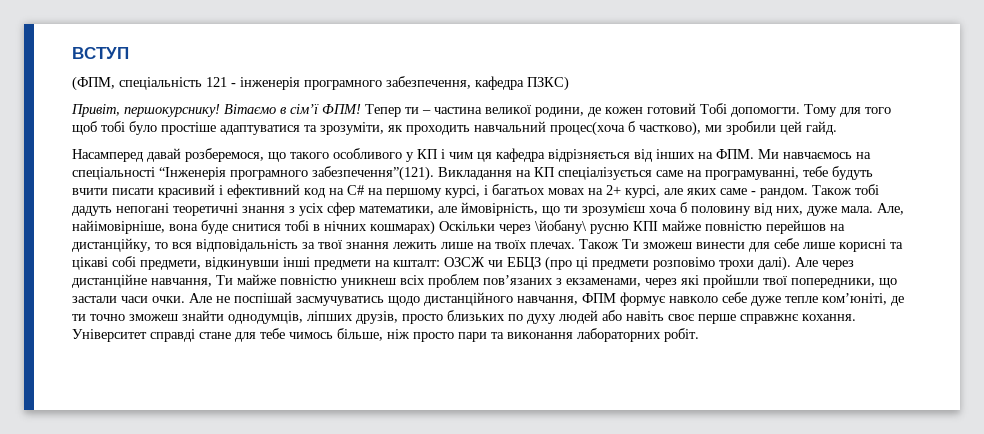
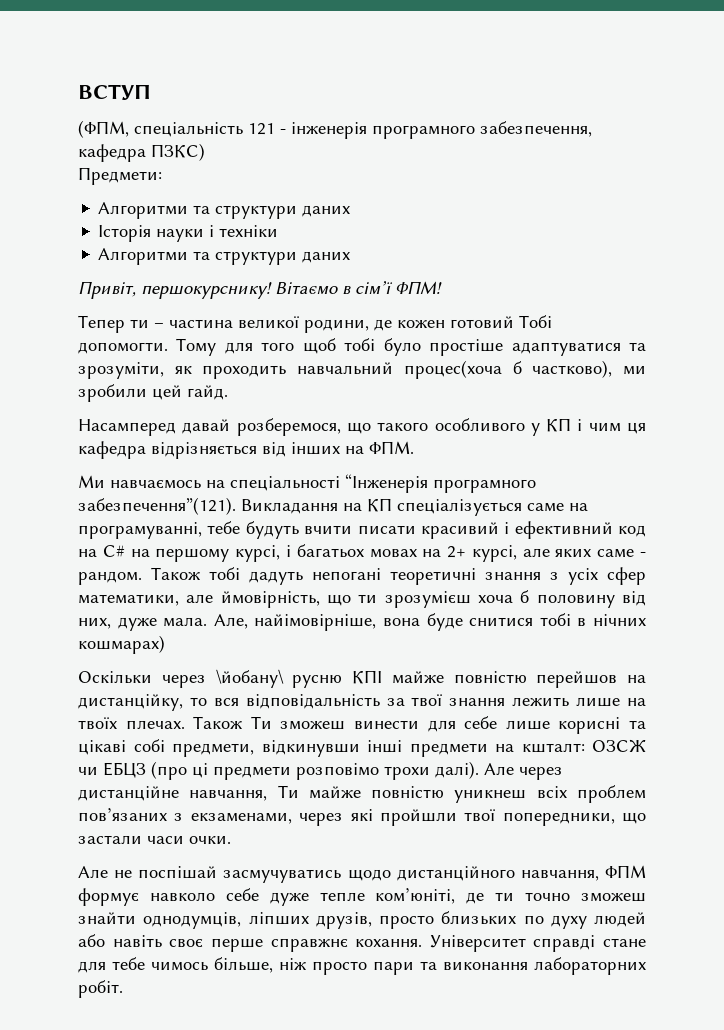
(569, 83) none -> [78,167,162,185] [98,202,351,219] [98,225,279,242] [98,248,351,265] // Предмети: // Алгоритми та структури даних // Історія науки і техніки // Алгоритми та структури даних
(361, 109) none -> (442, 287) //
(754, 154) none -> (414, 447) //
(435, 227) none -> (165, 644) //
(185, 299) none -> (231, 840) //

